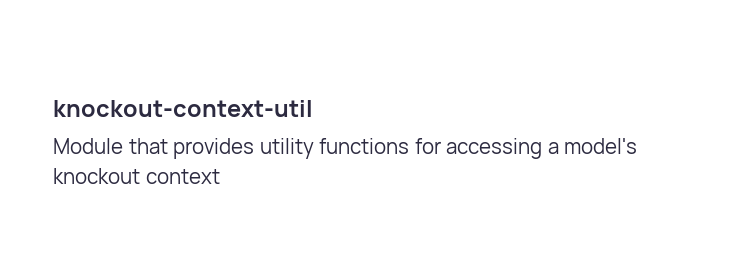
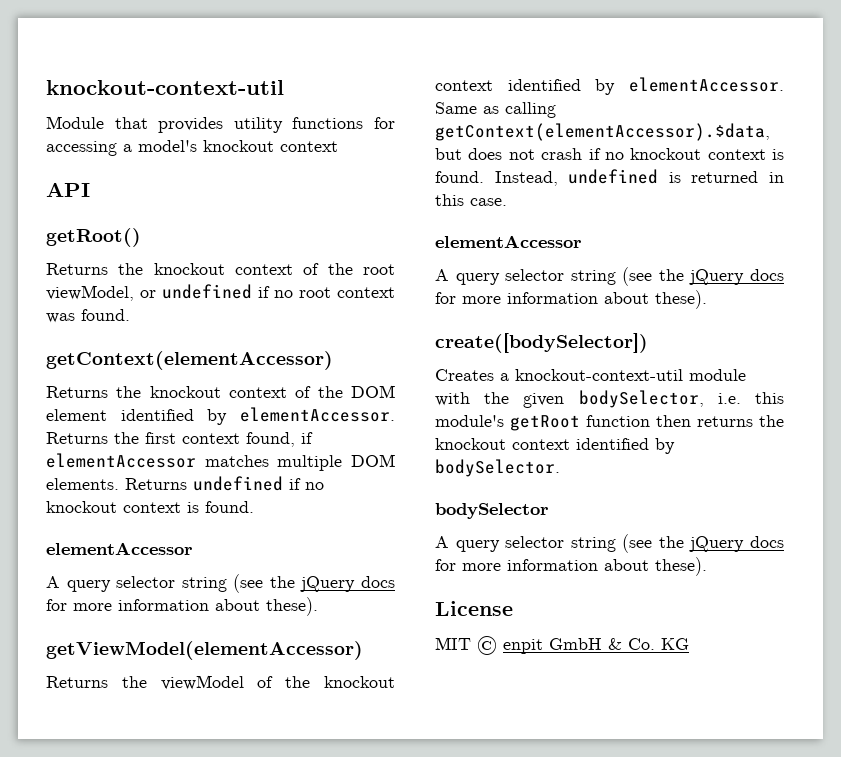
(220, 176) none -> [46,182,90,197] [46,228,141,247] [46,263,395,275] [46,284,395,301] [46,309,130,323] [46,351,333,370] [46,385,395,398] [46,407,395,425] [46,432,313,447] [46,453,395,471] [46,476,324,491] [46,501,254,513] [46,542,193,555] [46,574,395,593] [46,597,318,616] [46,641,363,660] [46,675,396,690] [435,77,784,95] [435,102,556,118] [435,123,770,141] [435,148,784,160] [435,169,784,186] [435,194,507,206] [435,235,582,248] [435,267,784,286] [435,290,707,309] [435,333,648,353] [435,369,746,381] [435,390,784,408] [435,415,784,431] [435,438,675,454] [435,459,560,477] [435,503,549,519] [435,534,784,553] [435,557,707,576] [435,601,513,616] [435,636,689,655] // API // getRoot() // Returns the knockout context of the root viewModel, or undefined if no root context was found. // getContext(elementAccessor) // Returns the knockout context of the DOM element identified by elementAccessor. Returns the first context found, if elementAccessor matches multiple DOM elements. Returns undefined if no knockout context is found. // elementAccessor // A query selector string (see the jQuery docs for more information about these). // getViewModel(elementAccessor) // Returns the viewModel of the knockout context identified by elementAccessor. Same as calling getContext(elementAccessor).$data, but does not crash if no knockout context is found. Instead, undefined is returned in this case. // elementAccessor // A query selector string (see the jQuery docs for more information about these). // create([bodySelector]) // Creates a knockout-context-util module with the given bodySelector, i.e. this module's getRoot function then returns the knockout context identified by bodySelector. // bodySelector // A query selector string (see the jQuery docs for more information about these). // License // MIT © enpit GmbH & Co. KG

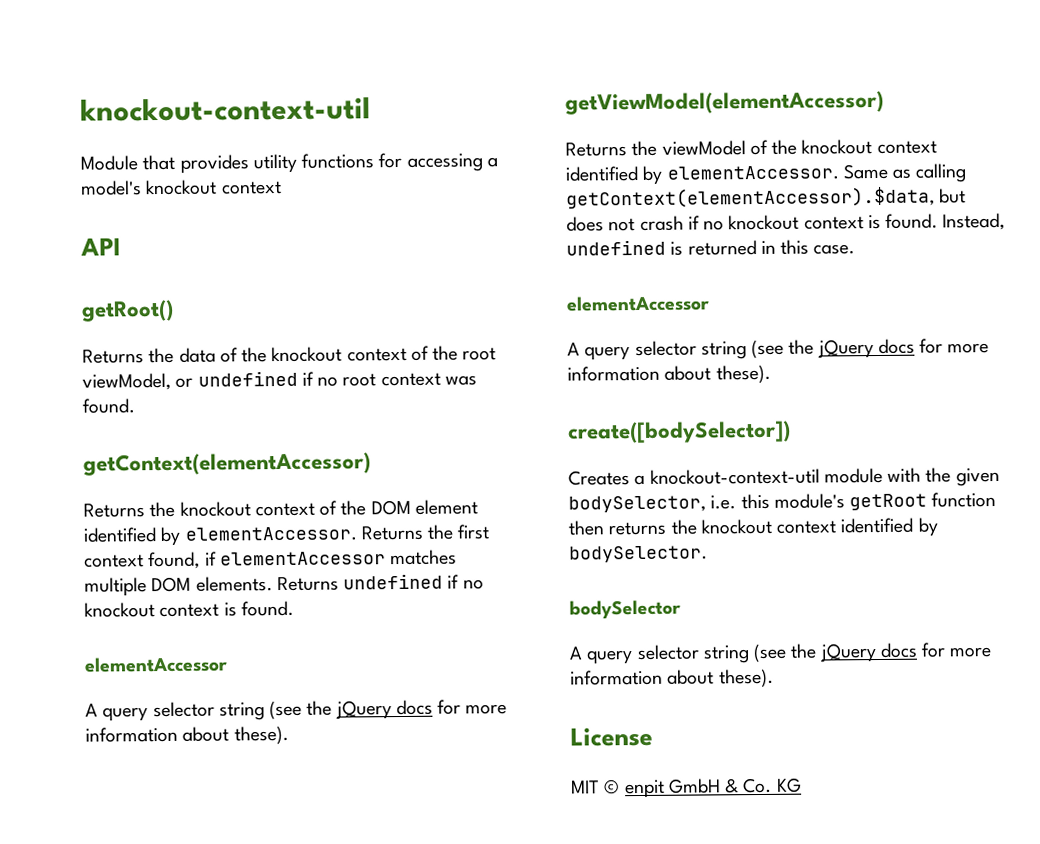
(144, 269) none -> [178,347,268,363] data of the

